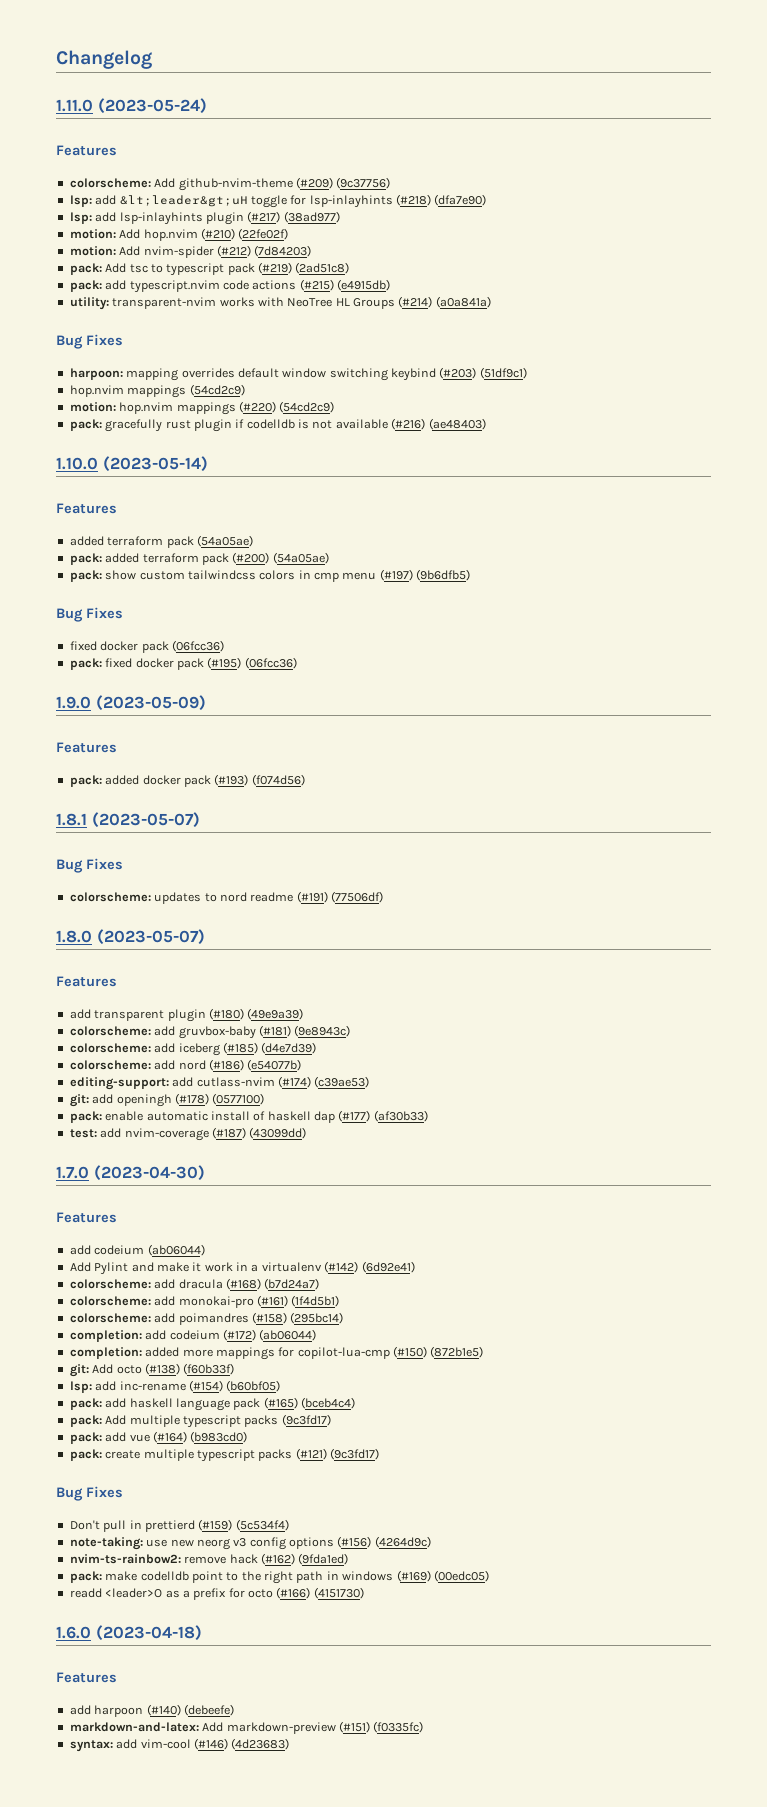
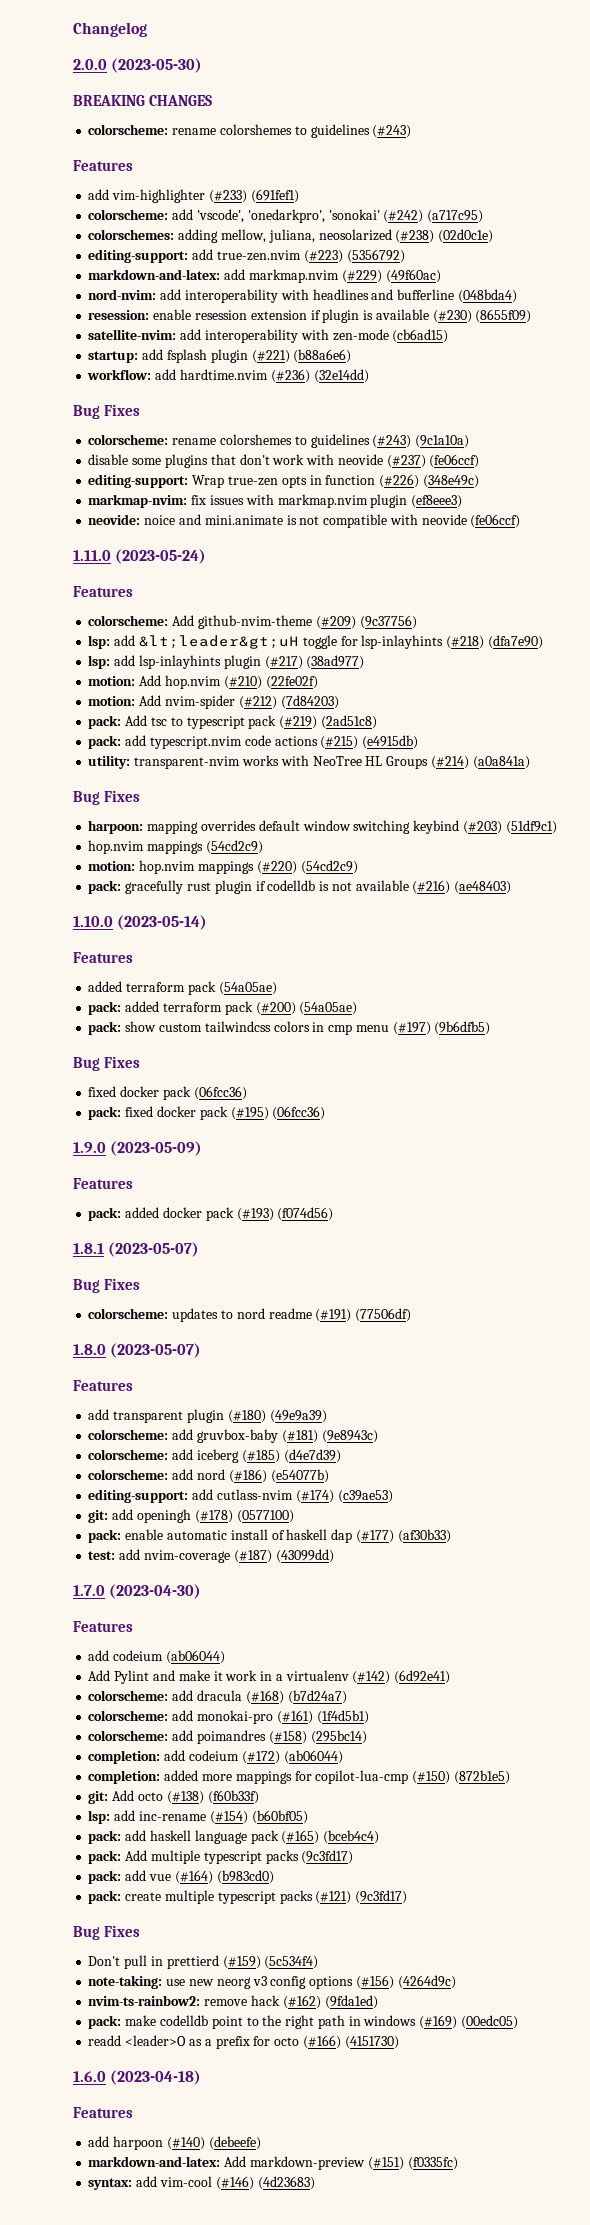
(152, 59) none -> [73,58,203,73] [73,95,212,106] [88,124,412,138] [73,160,133,171] [88,189,299,203] [88,209,484,223] [88,229,494,243] [88,249,405,263] [88,269,441,283] [88,289,517,303] [88,309,532,323] [88,329,449,343] [88,349,352,363] [87,369,369,383] [73,404,140,419] [88,434,470,448] [88,454,480,468] [88,474,479,488] [88,494,463,508] [88,514,521,528] // 2.0.0 (2023-05-30) // BREAKING CHANGES // colorscheme: rename colorshemes to guidelines (#243) // Features // add vim-highlighter (#233) (691fef1) // colorscheme: add 'vscode', 'onedarkpro', 'sonokai' (#242) (a717c95) // colorschemes: adding mellow, juliana, neosolarized (#238) (02d0c1e) // editing-support: add true-zen.nvim (#223) (5356792) // markdown-and-latex: add markmap.nvim (#229) (49f60ac) // nord-nvim: add interoperability with headlines and bufferline (048bda4) // resession: enable resession extension if plugin is available (#230) (8655f09) // satellite-nvim: add interoperability with zen-mode (cb6ad15) // startup: add fsplash plugin (#221) (b88a6e6) // workflow: add hardtime.nvim (#236) (32e14dd) // Bug Fixes // colorscheme: rename colorshemes to guidelines (#243) (9c1a10a) // disable some plugins that don't work with neovide (#237) (fe06ccf) // editing-support: Wrap true-zen opts in function (#226) (348e49c) // markmap-nvim: fix issues with markmap.nvim plugin (ef8eee3) // neovide: noice and mini.animate is not compatible with neovide (fe06ccf)

